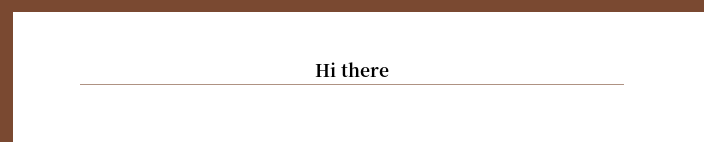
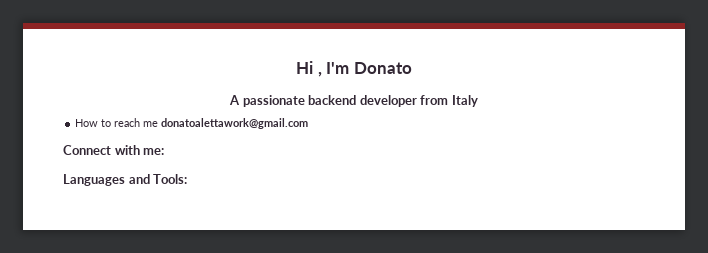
[340,62,389,77] there -> [317,62,412,77] [229,95,478,107] [75,118,309,129] [63,145,165,155] [63,174,188,186] , I'm Donato // A passionate backend developer from Italy // How to reach me donatoalettawork@gmail.com // Connect with me: // Languages and Tools:

